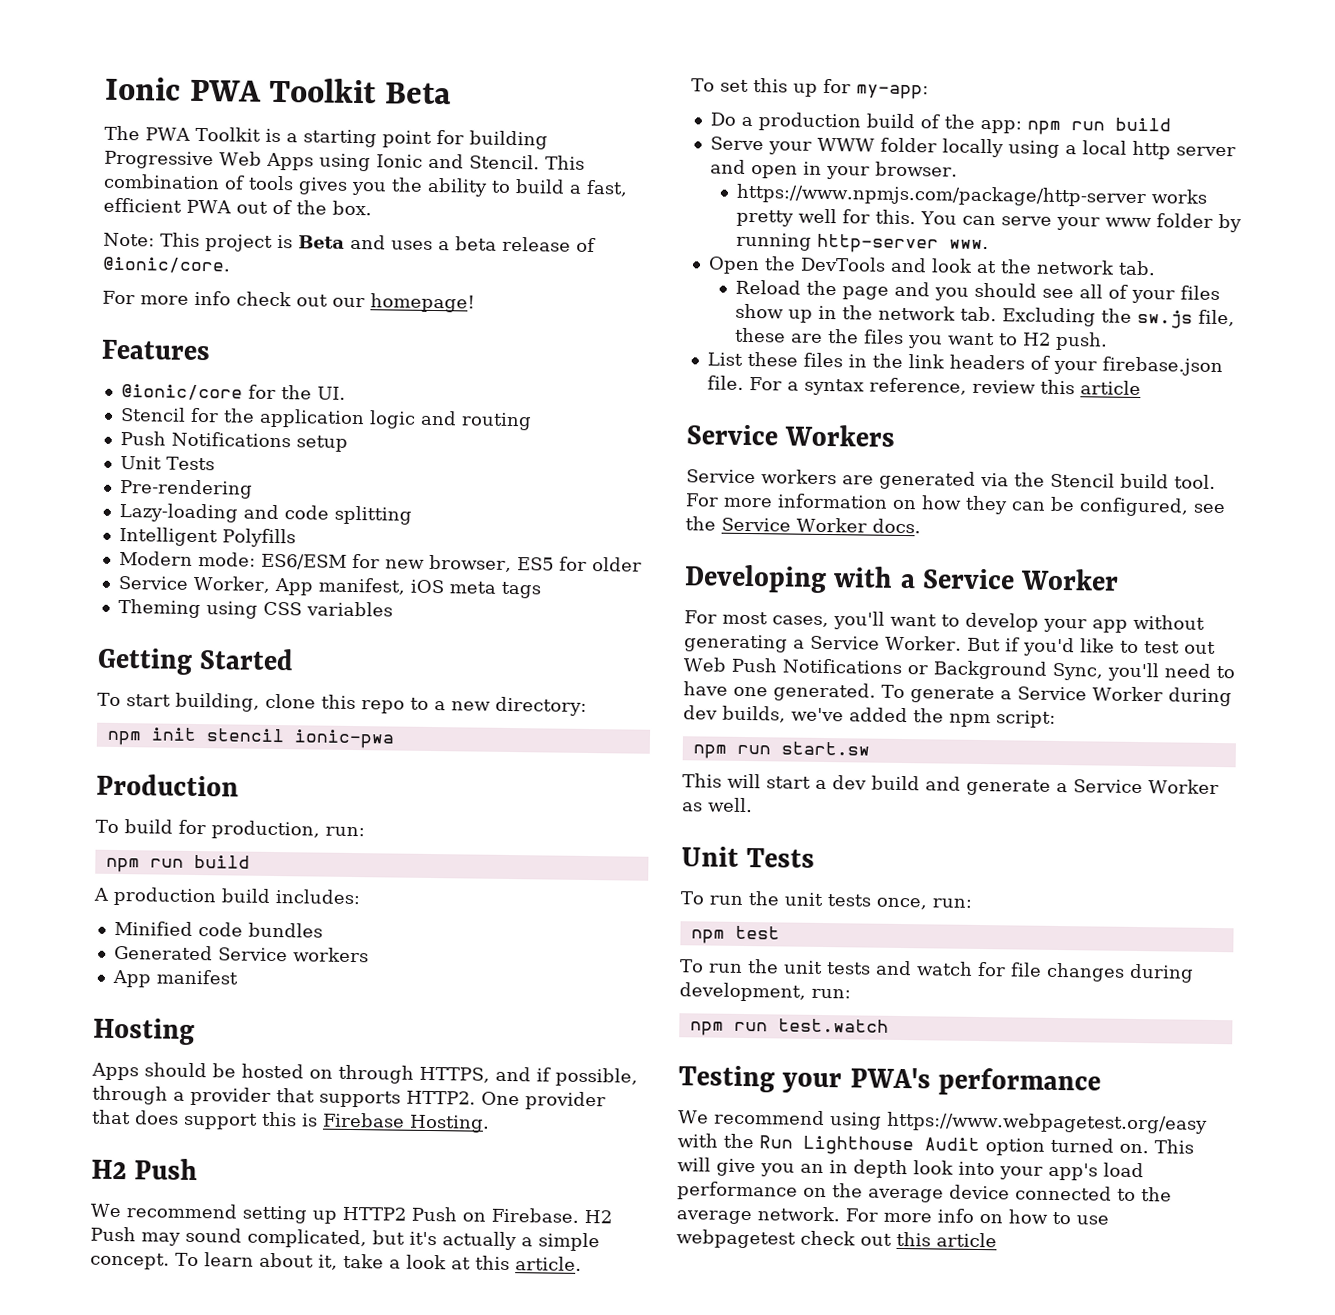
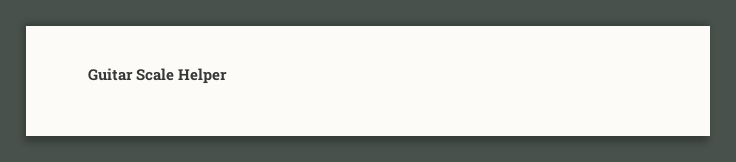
[105,76,452,105] [104,125,548,150] [104,150,585,172] [103,173,628,197] [103,197,372,216] [103,232,596,253] [102,256,231,274] [102,290,475,313] [101,339,210,361] [120,384,346,401] [119,407,532,431] [119,431,348,452] [119,456,215,471] [119,479,253,499] [118,502,412,525] [118,526,296,548] [118,550,642,573] [117,575,541,599] [117,598,393,619] [97,647,295,675] [97,692,587,716] [106,727,395,749] [96,773,239,797] [95,819,365,840] [105,854,250,873] [93,886,361,907] [113,920,323,938] [113,944,369,963] [111,969,238,988] [93,1017,195,1045] [91,1062,638,1087] [92,1085,606,1111] [92,1109,490,1133] [91,1158,199,1181] [90,1203,612,1224] [90,1226,600,1252] [90,1252,582,1271] [691,78,929,100] [709,112,1171,135] [709,136,1236,160] [709,159,958,180] [736,183,1209,208] [736,208,1243,233] [736,232,990,254] [707,256,1156,276] [735,279,1221,304] [735,303,1236,329] [735,327,1109,351] [706,351,1223,377] [706,375,1141,396] [686,424,896,447] [686,469,1216,490] [685,493,1225,517] [685,516,921,534] [684,564,1120,594] [684,610,1205,633] [684,634,1216,657] [683,657,1235,682] [683,681,1232,707] [683,705,1056,728] [692,741,870,759] [682,773,1219,796] [682,797,753,813] [681,846,816,868] [680,891,972,910] [690,925,780,944] [679,959,1194,983] [679,982,851,1002] [689,1018,889,1036] [678,1065,1102,1097] [678,1109,1208,1134] [677,1133,1194,1156] [677,1157,1144,1181] [677,1181,1172,1203] [676,1206,1109,1225] [676,1229,997,1249] Ionic PWA Toolkit Beta // The PWA Toolkit is a starting point for building Progressive Web Apps using Ionic and Stencil. This combination of tools gives you the ability to build a fast, efficient PWA out of the box. // Note: This project is Beta and uses a beta release of @ionic/core. // For more info check out our homepage! // Features // @ionic/core for the UI. // Stencil for the application logic and routing // Push Notifications setup // Unit Tests // Pre-rendering // Lazy-loading and code splitting // Intelligent Polyfills // Modern mode: ES6/ESM for new browser, ES5 for older // Service Worker, App manifest, iOS meta tags // Theming using CSS variables // Getting Started // To start building, clone this repo to a new directory: // npm init stencil ionic-pwa // Production // To build for production, run: // npm run build // A production build includes: // Minified code bundles // Generated Service workers // App manifest // Hosting // Apps should be hosted on through HTTPS, and if possible, through a provider that supports HTTP2. One provider that does support this is Firebase Hosting. // H2 Push // We recommend setting up HTTP2 Push on Firebase. H2 Push may sound complicated, but it's actually a simple concept. To learn about it, take a look at this article. // To set this up for my-app: // Do a production build of the app: npm run build // Serve your WWW folder locally using a local http server and open in your browser. // https://www.npmjs.com/package/http-server works pretty well for this. You can serve your www folder by running http-server www. // Open the DevTools and look at the network tab. // Reload the page and you should see all of your files show up in the network tab. Excluding the sw.js file, these are the files you want to H2 push. // List these files in the link headers of your firebase.json file. For a syntax reference, review this article // Service Workers // Service workers are generated via the Stencil build tool. For more information on how they can be configured, see the Service Worker docs. // Developing with a Service Worker // For most cases, you'll want to develop your app without generating a Service Worker. But if you'd like to test out Web Push Notifications or Background Sync, you'll need to have one generated. To generate a Service Worker during dev builds, we've added the npm script: // npm run start.sw // This will start a dev build and generate a Service Worker as well. // Unit Tests // To run the unit tests once, run: // npm test // To run the unit tests and watch for file changes during development, run: // npm run test.watch // Testing your PWA's performance // We recommend using https://www.webpagetest.org/easy with the Run Lighthouse Audit option turned on. This will give you an in depth look into your app's load performance on the average device connected to the average network. For more info on how to use webpagetest check out this article -> [88,68,228,84] Guitar Scale Helper

